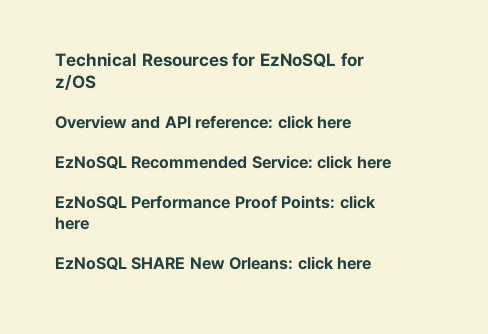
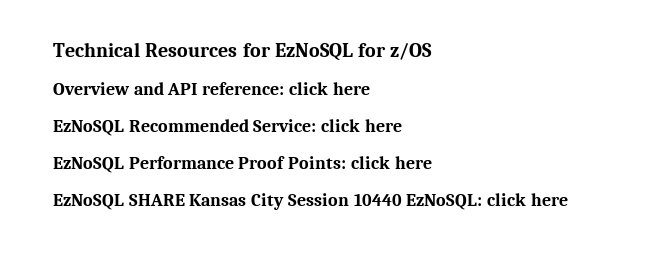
[189,257,294,270] New Orleans: -> [189,193,483,210] Kansas City Session 10440 EzNoSQL:

